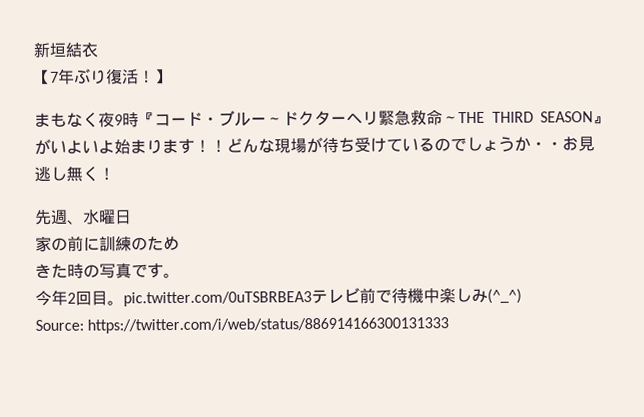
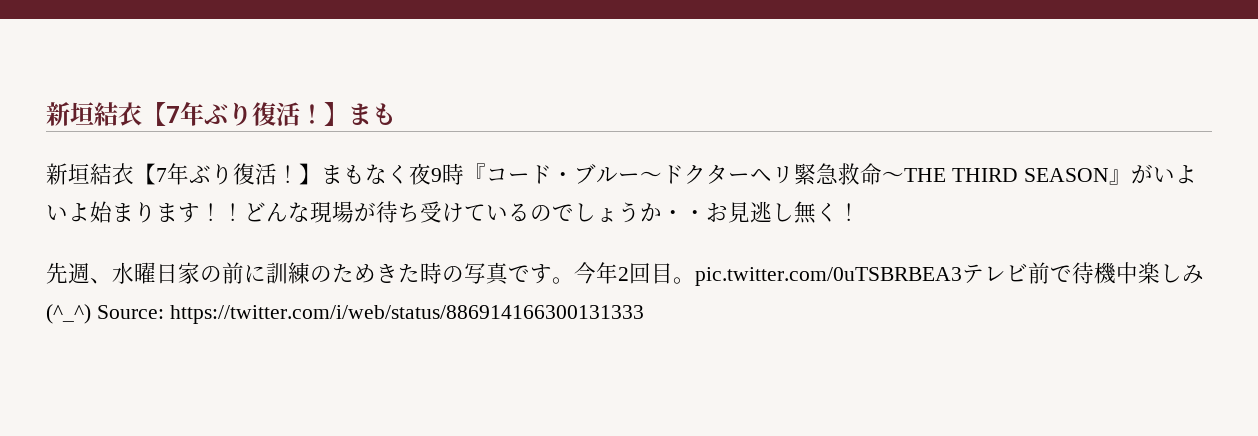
[33,41,98,58] [34,68,171,85] 新垣結衣 // 【7年ぶり復活！】 // -> [46,101,396,126] [46,163,321,185] 新垣結衣【7年ぶり復活！】まも // 新垣結衣【7年ぶり復活！】
(132, 217) // -> (178, 273) none
(180, 243) // -> (376, 273) none
(180, 275) // -> (574, 280) none
(522, 296) // -> (91, 314) none

